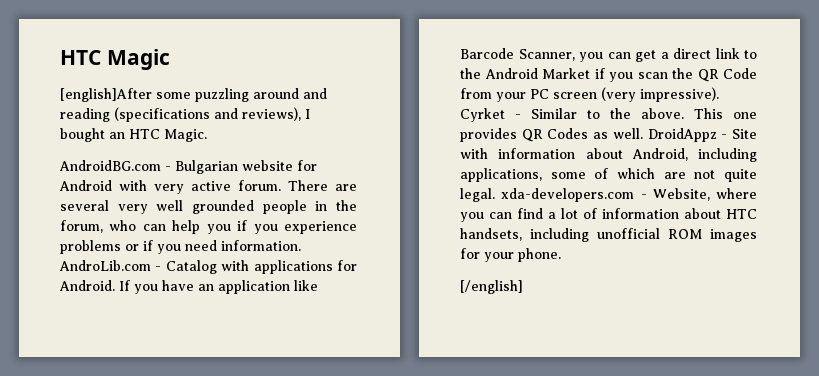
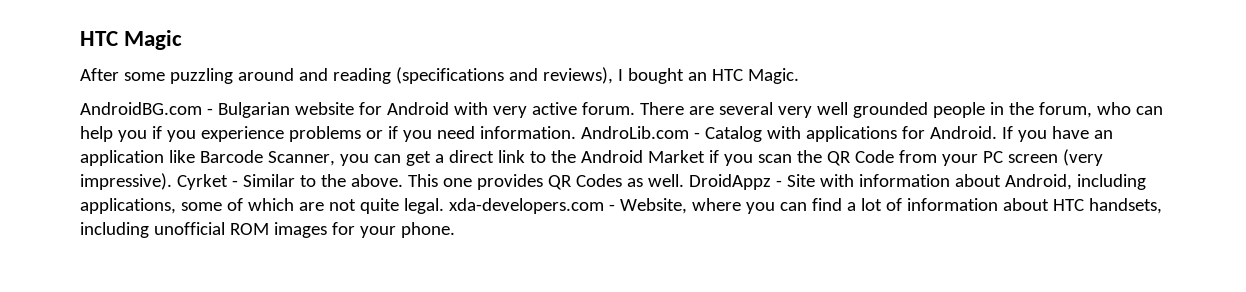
[60,88,152,102] [english]After -> [80,68,119,81] After
[460,280,523,294] // [/english] -> (455, 230) none

